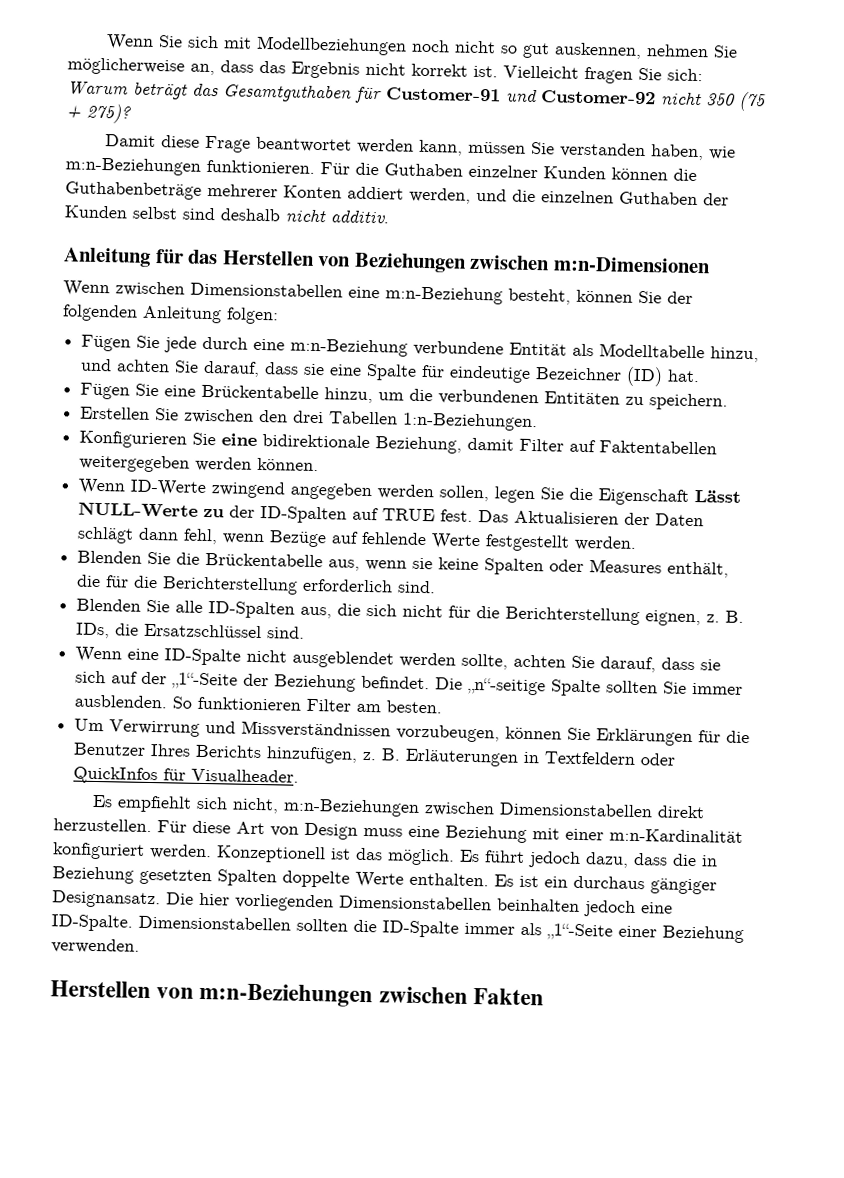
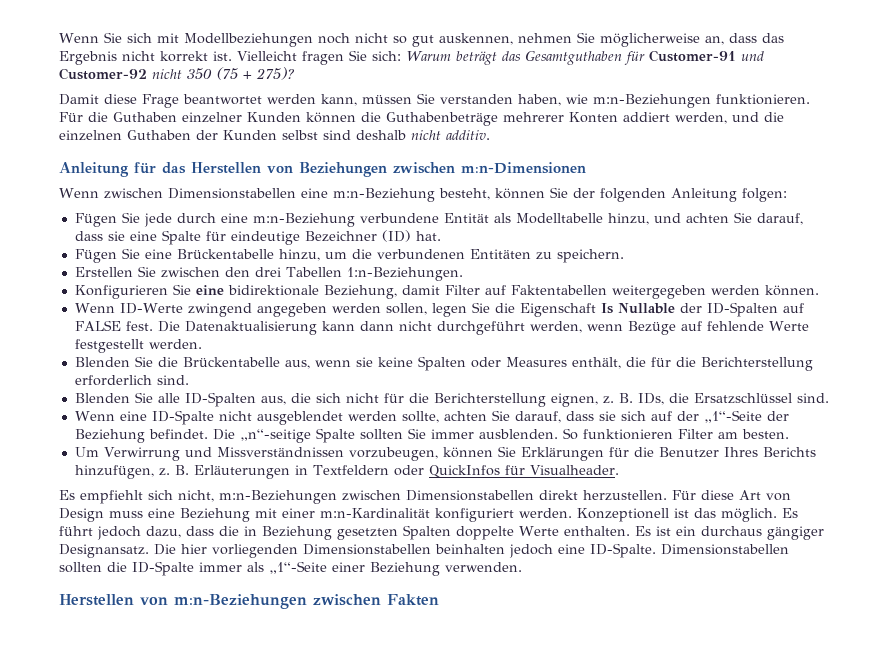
[694,490,742,503] [78,501,705,527] [77,526,219,545] Lässt NULL-Werte zu der ID-Spalten auf TRUE fest. Das Aktualisieren der Daten schlägt dann fehl, -> [600,302,804,317] [74,320,582,335] Is Nullable der ID-Spalten auf FALSE fest. Die Datenaktualisierung kann dann nicht durchgeführt werden,

